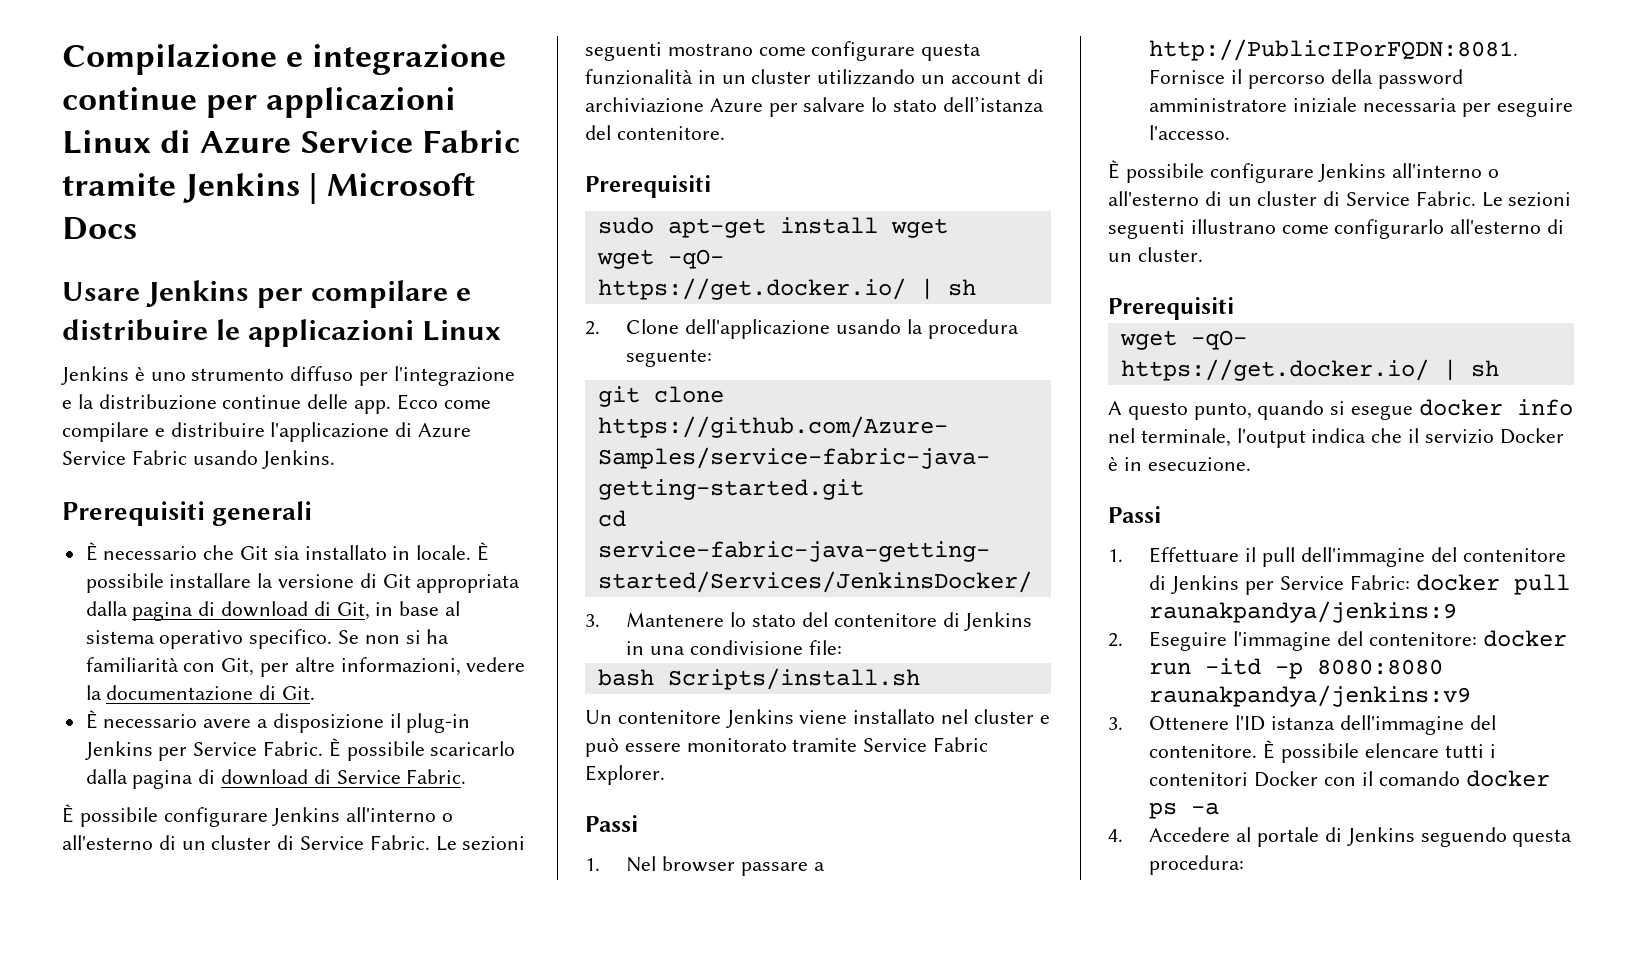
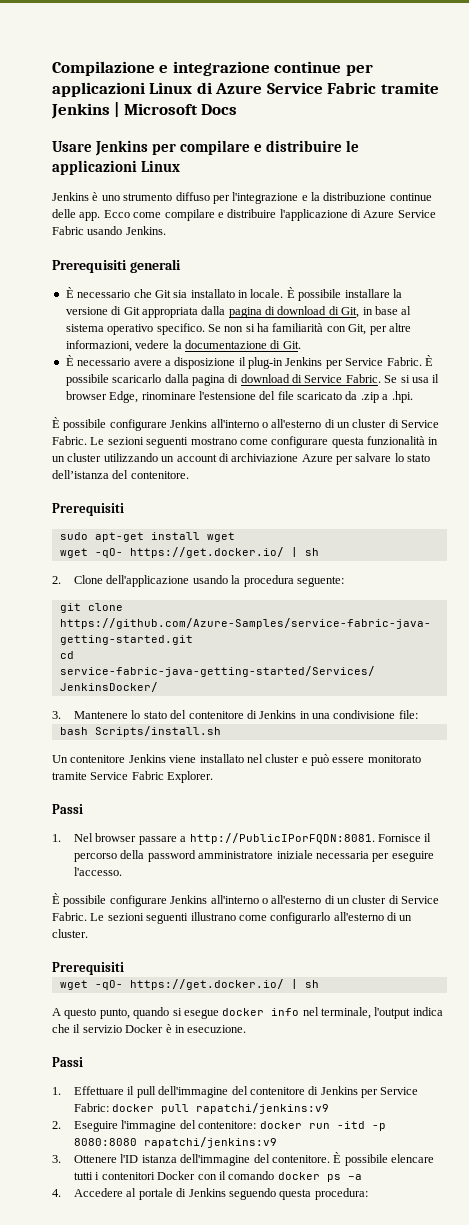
(467, 776) none -> [384,374,440,383] [65,391,413,403] Se si usa il browser Edge, rinominare l'estensione del file scaricato da .zip a .hpi.
[1149,601,1458,623] raunakpandya/jenkins:9 -> [196,1103,330,1114] rapatchi/jenkins:v9
[1149,685,1472,707] raunakpandya/jenkins:v9 -> [144,1137,278,1148] rapatchi/jenkins:v9

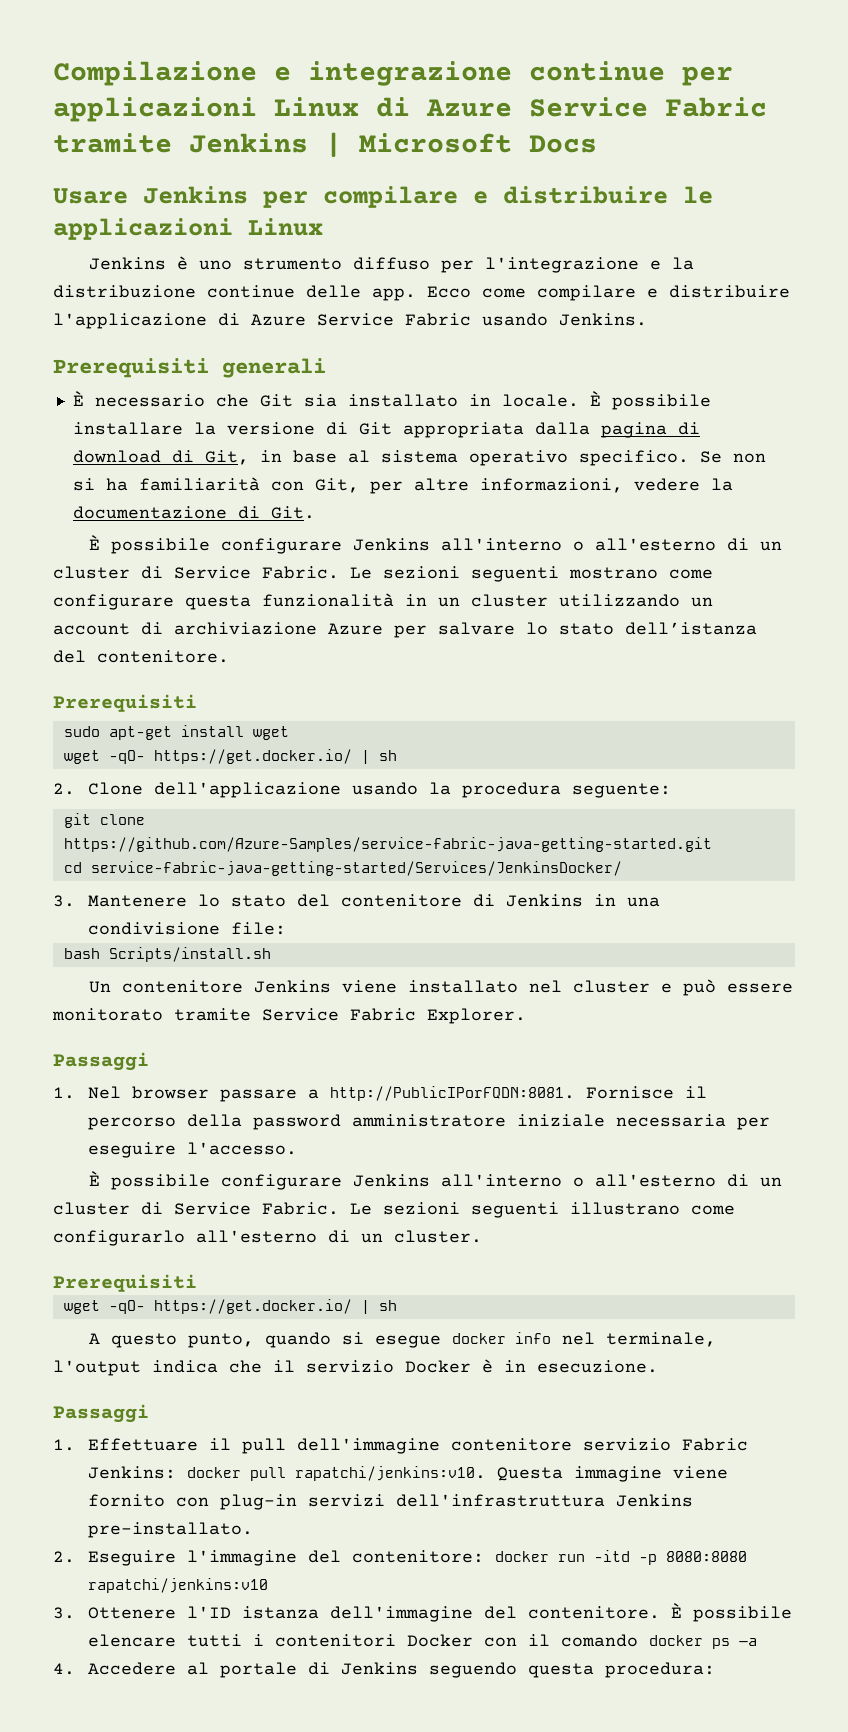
[65,355,433,369] [65,374,440,386] [65,391,413,403] // È necessario avere a disposizione il plug-in Jenkins per Service Fabric. È possibile scaricarlo dalla pagina di download di Service Fabric. Se si usa il browser Edge, rinominare l'estensione del file scaricato da .zip a .hpi. -> (315, 512) none
[52,804,83,814] Passi -> [53,1052,149,1071] Passaggi
[52,1057,83,1067] Passi -> [53,1404,149,1423] Passaggi
[231,1086,419,1098] [74,1103,330,1114] del contenitore di Jenkins per Service Fabric: docker pull rapatchi/jenkins:v9 -> [450,1438,748,1451] [87,1466,728,1482] [87,1494,693,1510] [87,1522,253,1538] contenitore servizio Fabric Jenkins: docker pull rapatchi/jenkins:v10. Questa immagine viene fornito con plug-in servizi dell'infrastruttura Jenkins pre-installato.
[144,1137,278,1148] rapatchi/jenkins:v9 -> [87,1578,268,1593] rapatchi/jenkins:v10

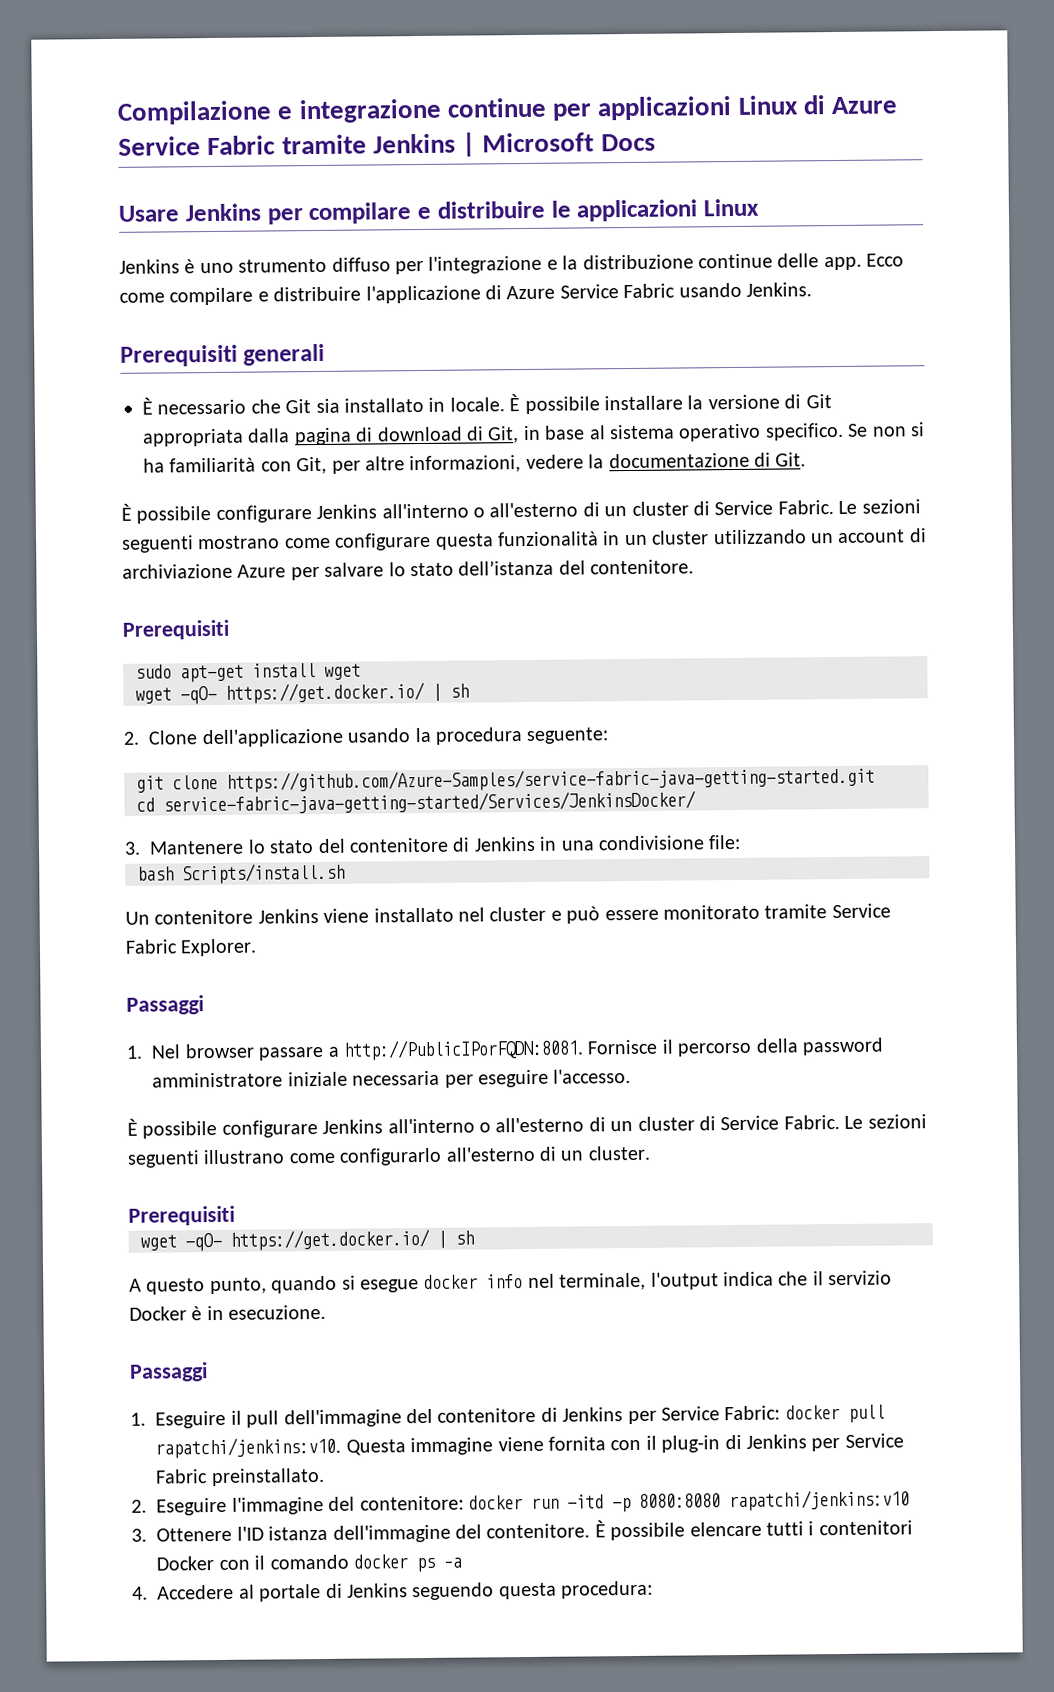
[87,1438,198,1451] Effettuare -> [155,1410,227,1429] Eseguire
[450,1438,748,1451] [87,1466,176,1479] contenitore servizio Fabric Jenkins: -> [405,1405,781,1425] del contenitore di Jenkins per Service Fabric:
[87,1494,693,1510] [87,1522,253,1538] fornito con plug-in servizi dell'infrastruttura Jenkins pre-installato. -> [547,1433,904,1453] [155,1467,325,1487] fornita con il plug-in di Jenkins per Service Fabric preinstallato.

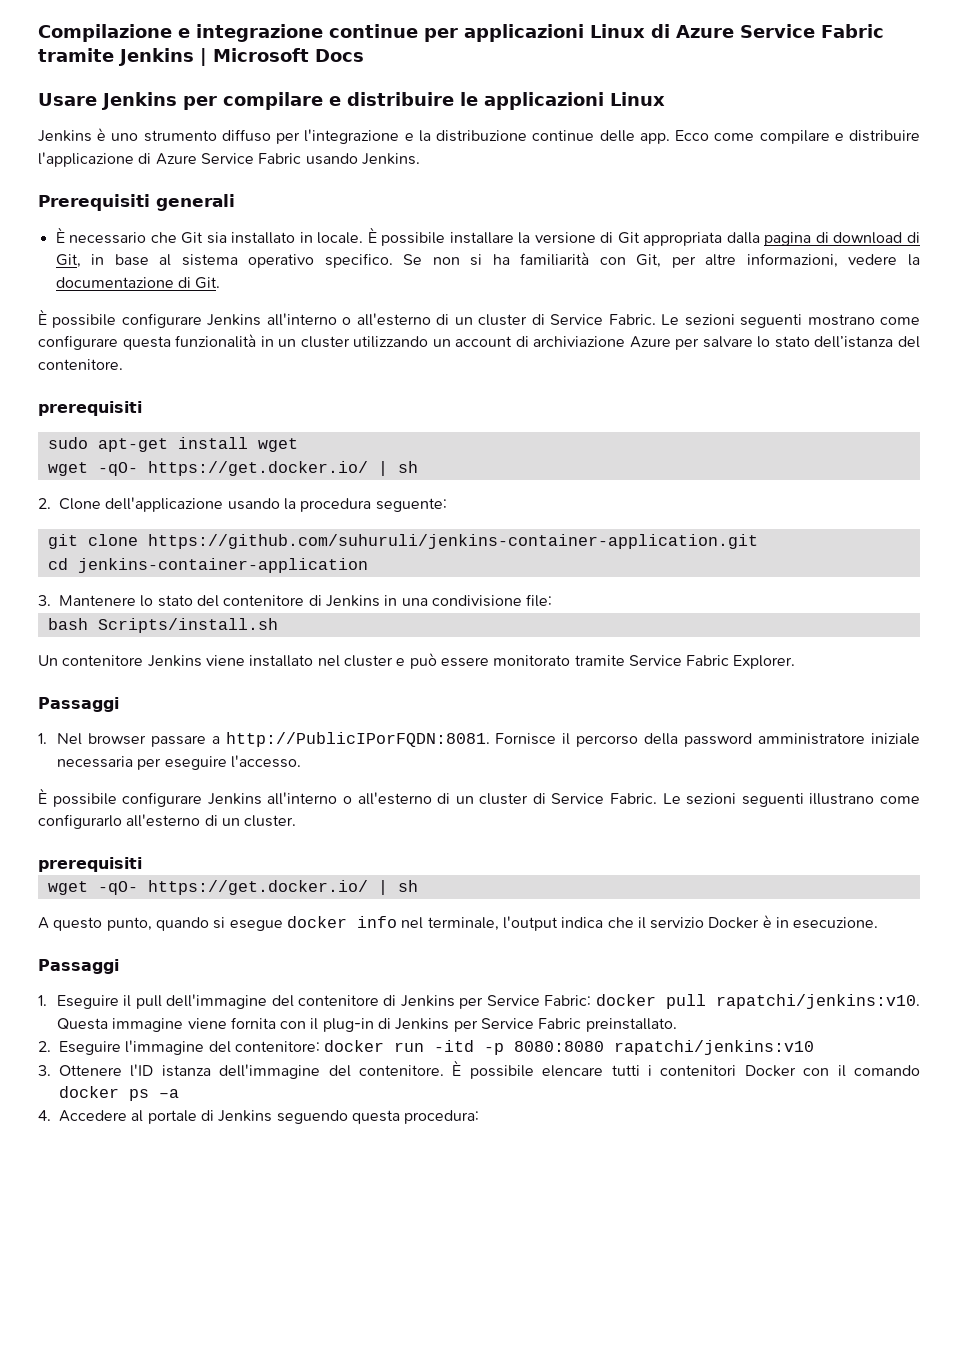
[122,619,229,640] Prerequisiti -> [38,401,142,416] prerequisiti
[226,766,875,793] https://github.com/Azure-Samples/service-fabric-java-getting-started.git -> [147,534,758,549] https://github.com/suhuruli/jenkins-container-application.git
[163,790,696,815] service-fabric-java-getting-started/Services/JenkinsDocker/ -> [77,558,368,573] jenkins-container-application
[128,1205,235,1226] Prerequisiti -> [38,857,142,872] prerequisiti

